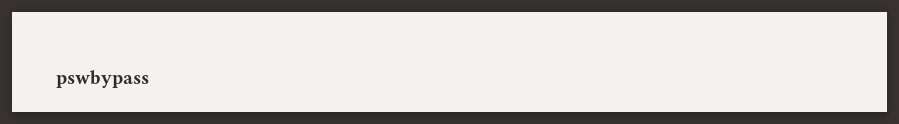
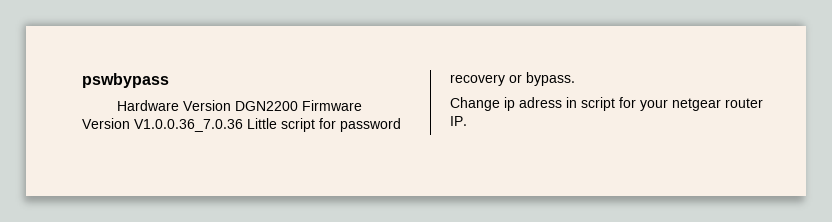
(149, 79) none -> [116,100,362,111] [82,118,401,132] [450,72,575,86] [450,97,763,111] [450,116,467,126] // Hardware Version DGN2200 Firmware Version V1.0.0.36_7.0.36 Little script for password recovery or bypass. // Change ip adress in script for your netgear router IP.

